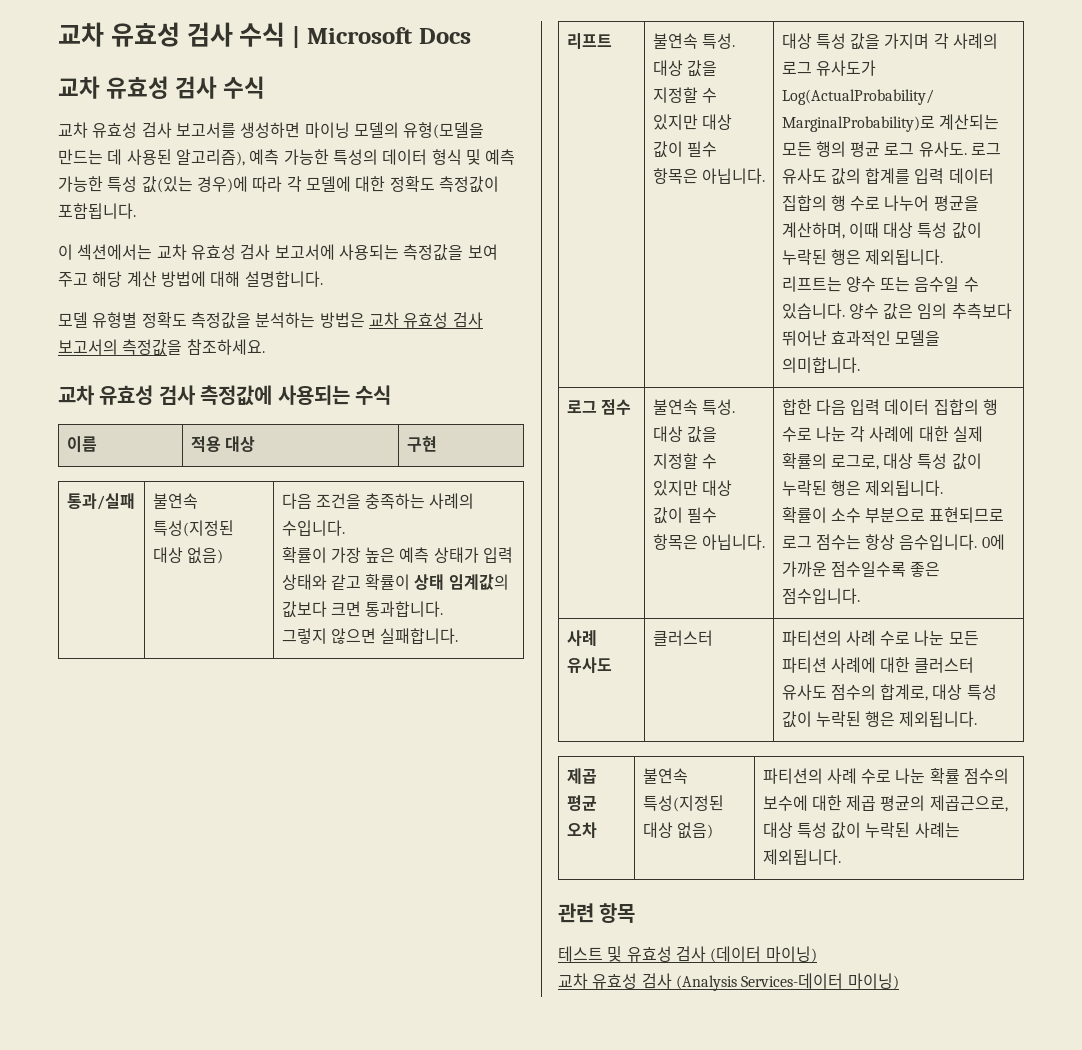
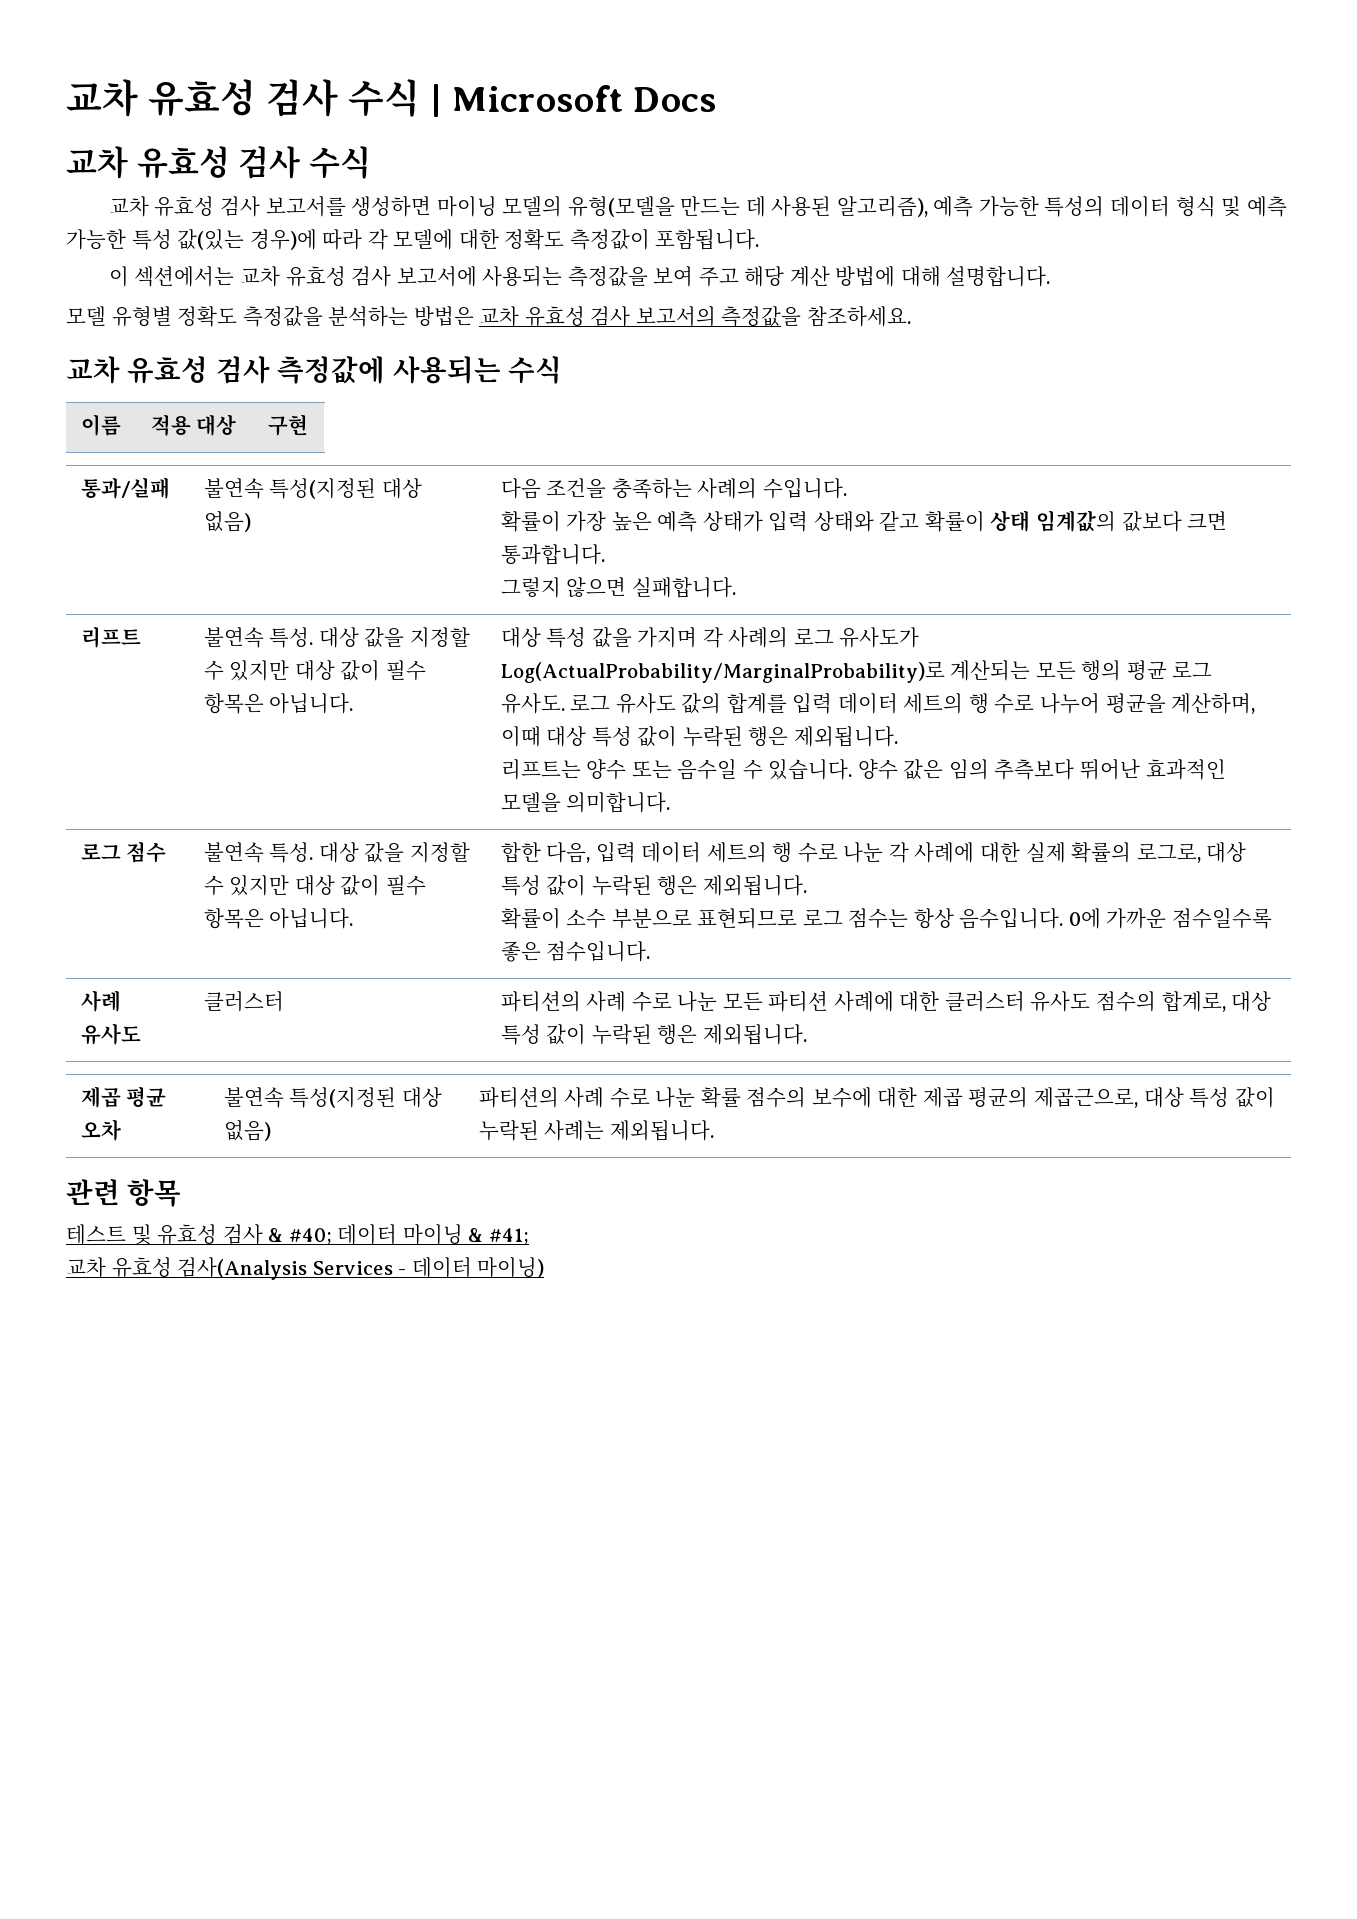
[781,195,827,211] 집합의 -> [903,693,964,714] 세트의
[815,399,979,415] 다음 입력 데이터 집합의 -> [546,842,767,863] 다음, 입력 데이터 세트의
[710,946,817,963] [558,973,844,991] (데이터 마이닝) // 교차 유효성 검사 (Analysis Services-데이터 -> [268,1224,529,1245] [66,1257,472,1280] & #40; 데이터 마이닝 & #41; // 교차 유효성 검사(Analysis Services - 데이터

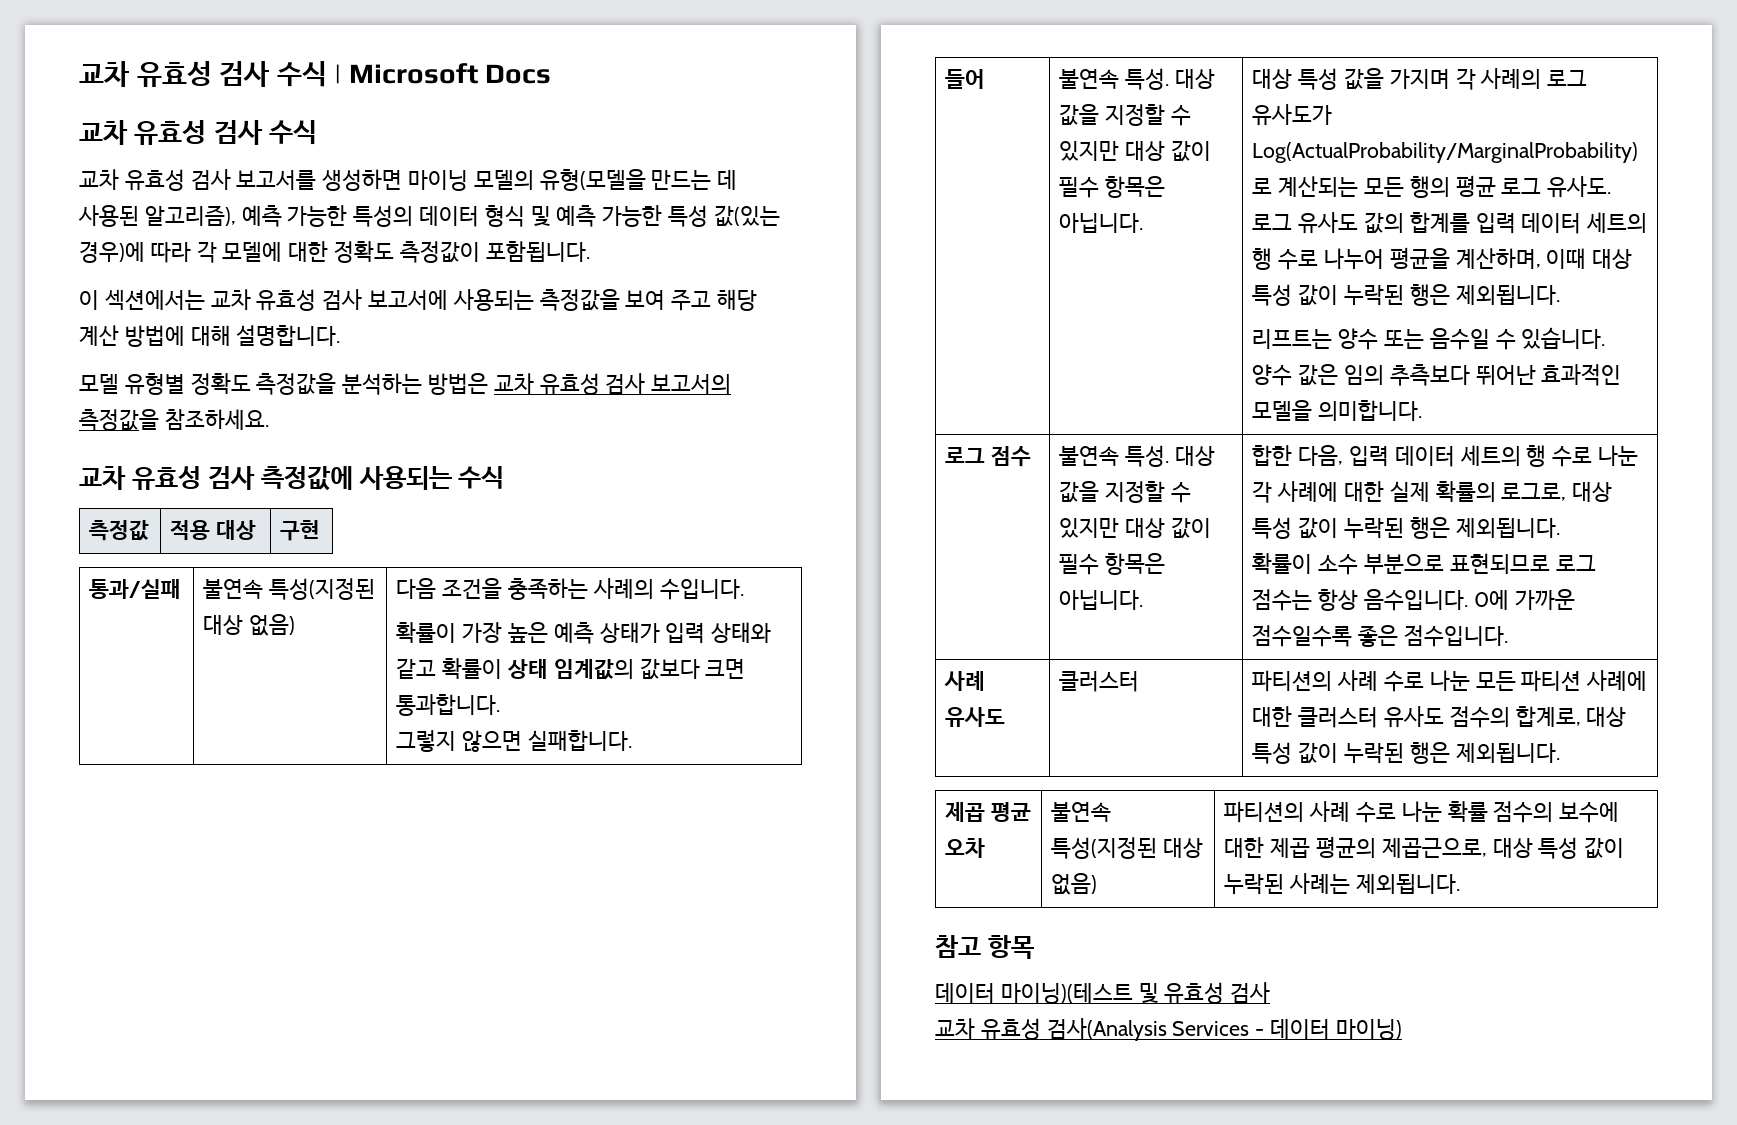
[80,414,121,436] 이름 -> [89,520,150,541] 측정값
[80,627,141,648] 리프트 -> [945,69,986,89] 들어
[66,1179,120,1206] 관련 -> [935,935,981,958] 참고
[66,1224,126,1245] 테스트 -> [935,982,1133,1004] 데이터 마이닝)(테스트
[268,1224,529,1245] & #40; 데이터 마이닝 & #41; -> (1271, 992) none

